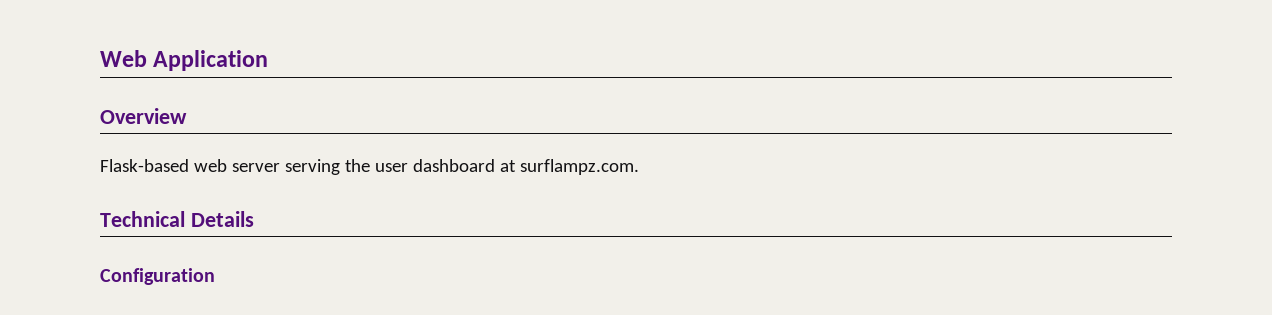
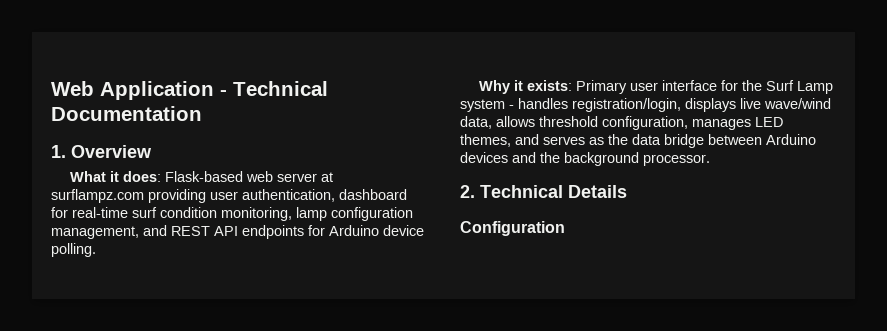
[100,108,187,124] [100,159,639,175] // Overview // Flask-based web server serving the user dashboard at surflampz.com. // -> [220,81,328,96] [51,106,202,121] [51,145,152,158] [70,171,334,182] [51,189,407,203] [51,207,413,221] [51,225,424,239] [51,243,96,257] [479,80,834,94] [460,98,831,112] [460,116,783,130] [460,134,816,148] [460,152,710,166] [460,185,475,198] - Technical Documentation // 1. Overview // What it does: Flask-based web server at surflampz.com providing user authentication, dashboard for real-time surf condition monitoring, lamp configuration management, and REST API endpoints for Arduino device polling. // Why it exists: Primary user interface for the Surf Lamp system - handles registration/login, displays live wave/wind data, allows threshold configuration, manages LED themes, and serves as the data bridge between Arduino devices and the background processor. // 2.

